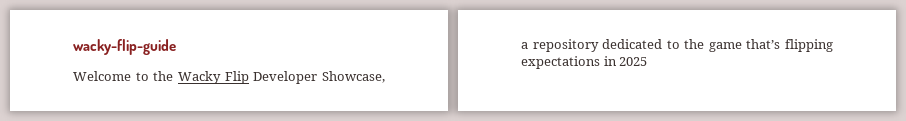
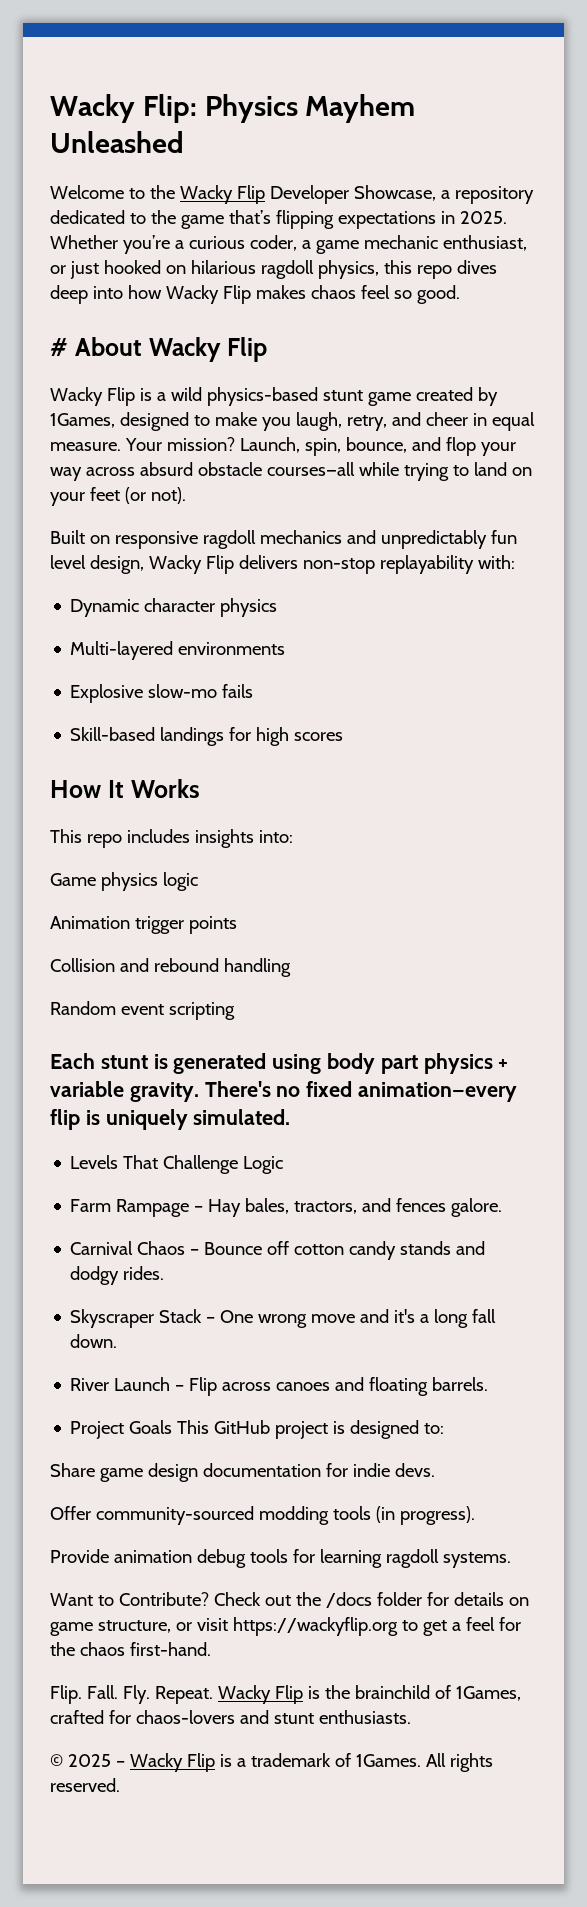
[73,39,176,55] wacky-flip-guide -> [50,94,416,123] [50,131,184,153] Wacky Flip: Physics Mayhem Unleashed
[619,57,648,66] 2025 -> [459,211,507,224] [50,235,527,254] [50,260,497,279] [50,285,460,304] [50,337,268,362] [50,387,498,406] [50,412,535,431] [50,437,516,456] [50,462,532,481] [50,487,186,506] [50,530,517,549] [50,555,515,574] [70,598,278,617] [70,641,286,660] [70,684,254,703] [70,727,344,746] [50,779,201,798] [50,829,293,848] [50,872,198,891] [50,916,237,934] [50,958,291,977] [50,1001,235,1020] [50,1053,509,1074] [50,1081,518,1102] [50,1109,291,1130] [70,1155,284,1174] [70,1198,503,1217] [70,1241,486,1260] [70,1266,165,1285] [70,1309,497,1328] [70,1334,118,1348] [70,1377,489,1396] [70,1420,445,1439] [50,1463,435,1482] [50,1506,475,1525] [50,1549,511,1568] [50,1592,529,1608] [50,1617,521,1636] [50,1642,211,1656] [50,1685,521,1704] [50,1710,411,1724] [50,1753,493,1772] [50,1778,120,1792] 2025. Whether you’re a curious coder, a game mechanic enthusiast, or just hooked on hilarious ragdoll physics, this repo dives deep into how Wacky Flip makes chaos feel so good. // # About Wacky Flip // Wacky Flip is a wild physics-based stunt game created by 1Games, designed to make you laugh, retry, and cheer in equal measure. Your mission? Launch, spin, bounce, and flop your way across absurd obstacle courses—all while trying to land on your feet (or not). // Built on responsive ragdoll mechanics and unpredictably fun level design, Wacky Flip delivers non-stop replayability with: // Dynamic character physics // Multi-layered environments // Explosive slow-mo fails // Skill-based landings for high scores // How It Works // This repo includes insights into: // Game physics logic // Animation trigger points // Collision and rebound handling // Random event scripting // Each stunt is generated using body part physics + variable gravity. There's no fixed animation—every flip is uniquely simulated. // Levels That Challenge Logic // Farm Rampage – Hay bales, tractors, and fences galore. // Carnival Chaos – Bounce off cotton candy stands and dodgy rides. // Skyscraper Stack – One wrong move and it's a long fall down. // River Launch – Flip across canoes and floating barrels. // Project Goals This GitHub project is designed to: // Share game design documentation for indie devs. // Offer community-sourced modding tools (in progress). // Provide animation debug tools for learning ragdoll systems. // Want to Contribute? Check out the /docs folder for details on game structure, or visit https://wackyflip.org to get a feel for the chaos first-hand. // Flip. Fall. Fly. Repeat. Wacky Flip is the brainchild of 1Games, crafted for chaos-lovers and stunt enthusiasts. // © 2025 – Wacky Flip is a trademark of 1Games. All rights reserved.

